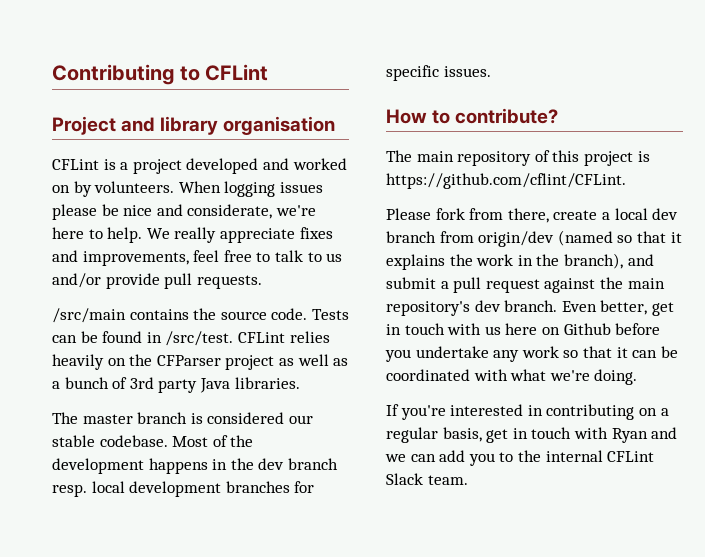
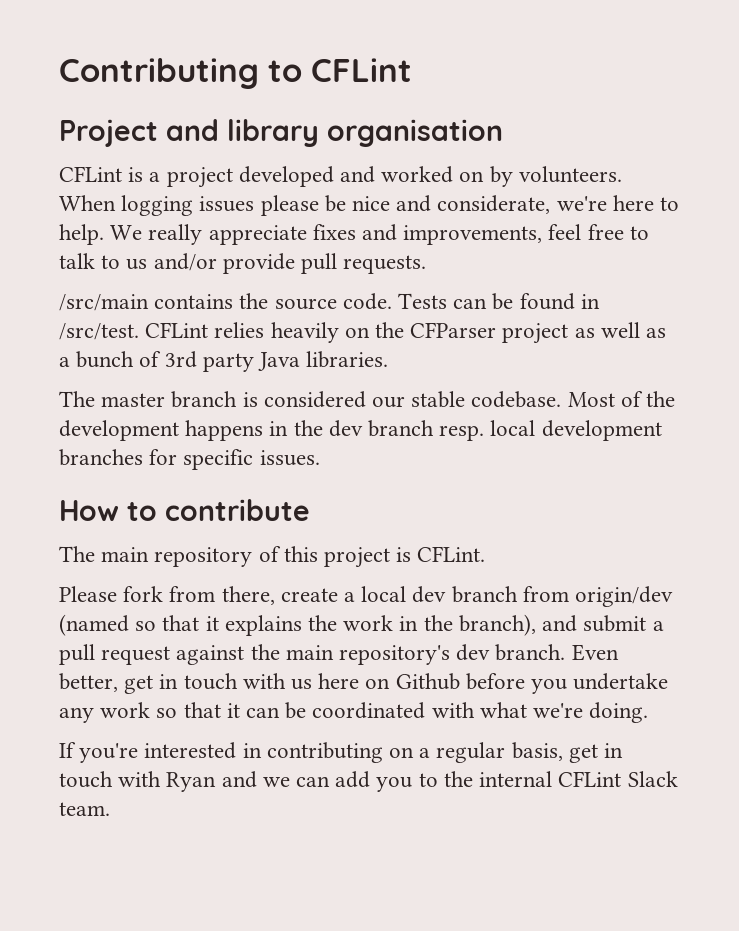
[455,108,559,124] contribute? -> [165,499,310,521] contribute
[386,173,626,189] https://github.com/cflint/CFLint. -> [417,546,486,562] CFLint.

